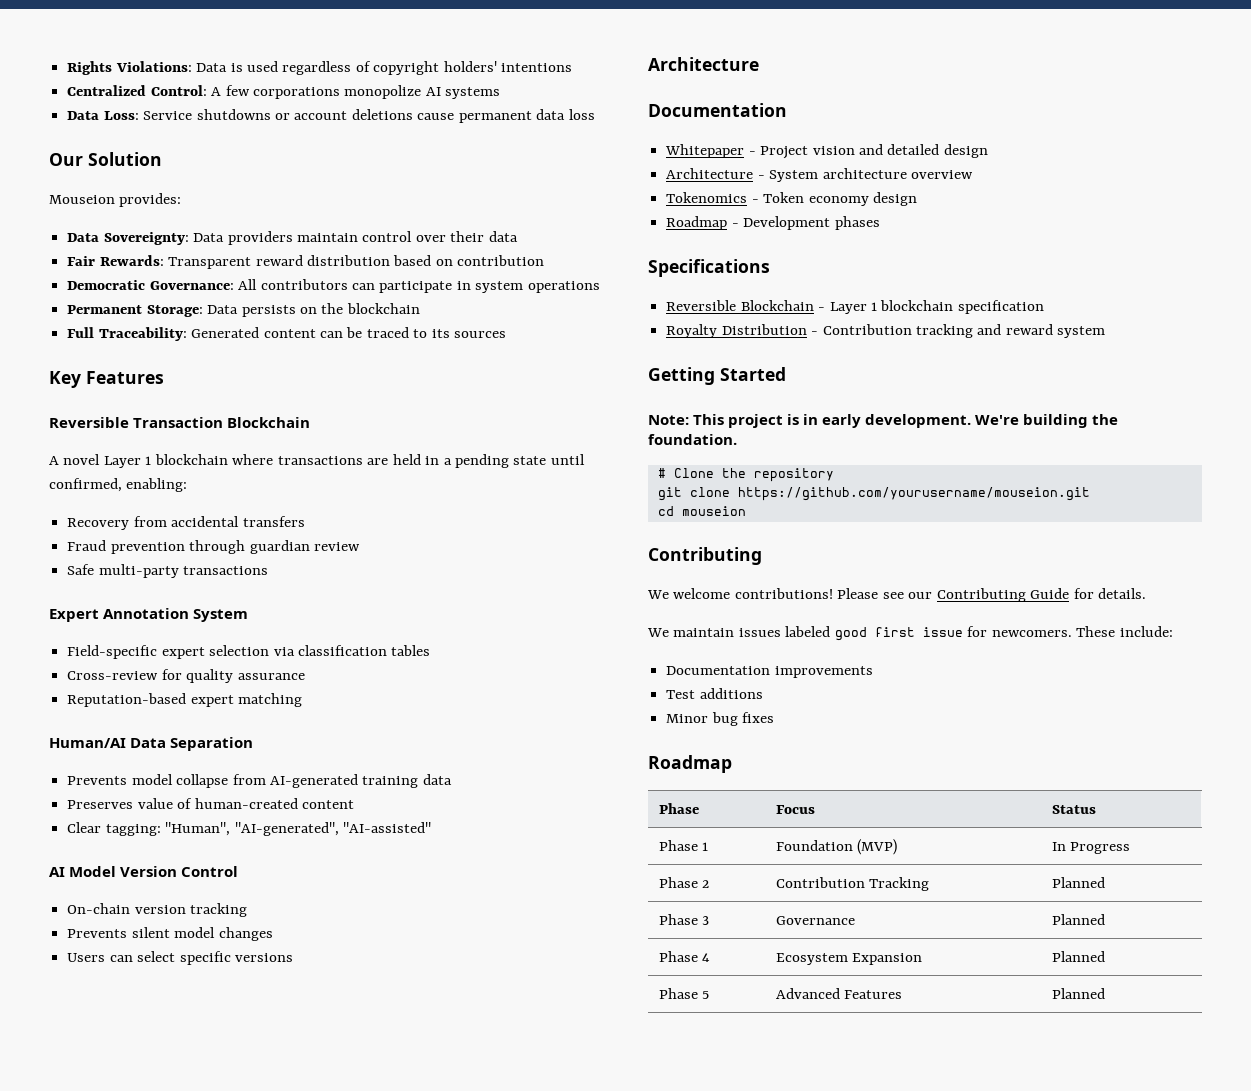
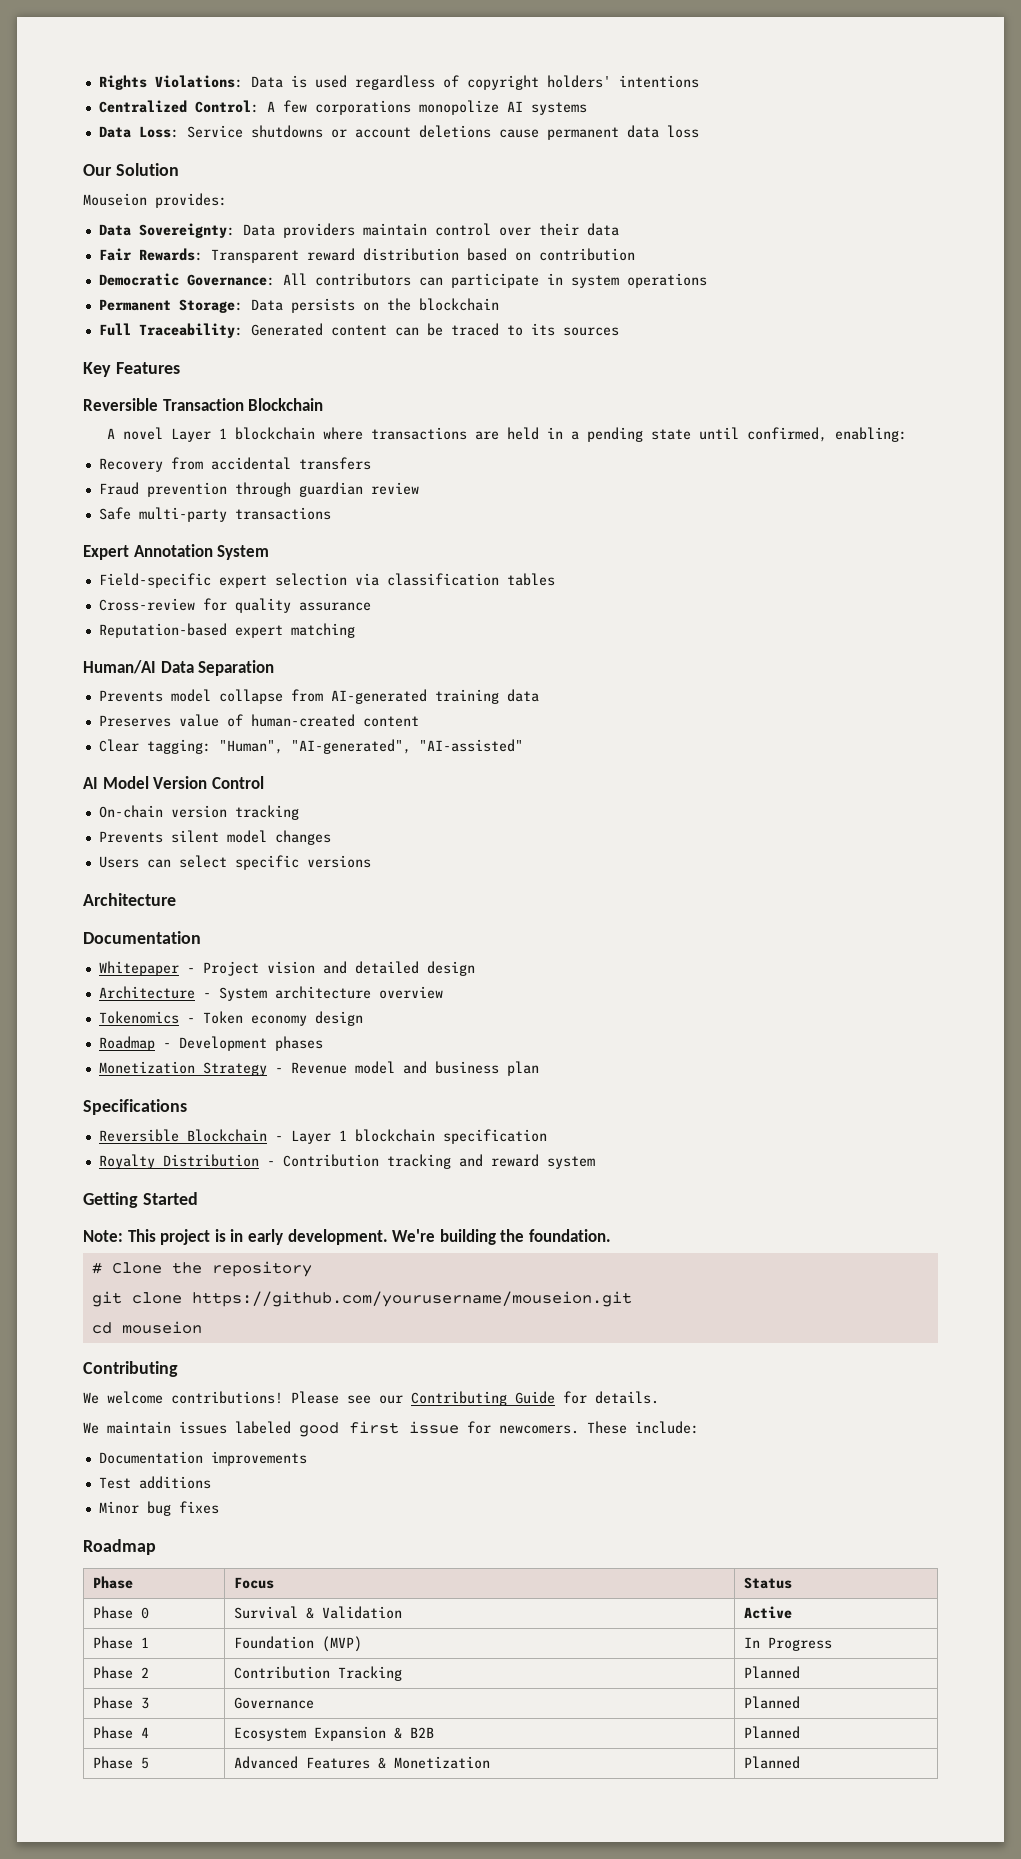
(880, 223) none -> [98,1061,539,1076] // Monetization Strategy - Revenue model and business plan
(1096, 809) none -> [93,1606,150,1619] [234,1606,403,1619] [744,1606,793,1619] // Phase 0 | Survival & Validation | Active
(923, 959) none -> [394,1727,435,1739] & B2B
(903, 994) none -> [378,1756,491,1769] & Monetization

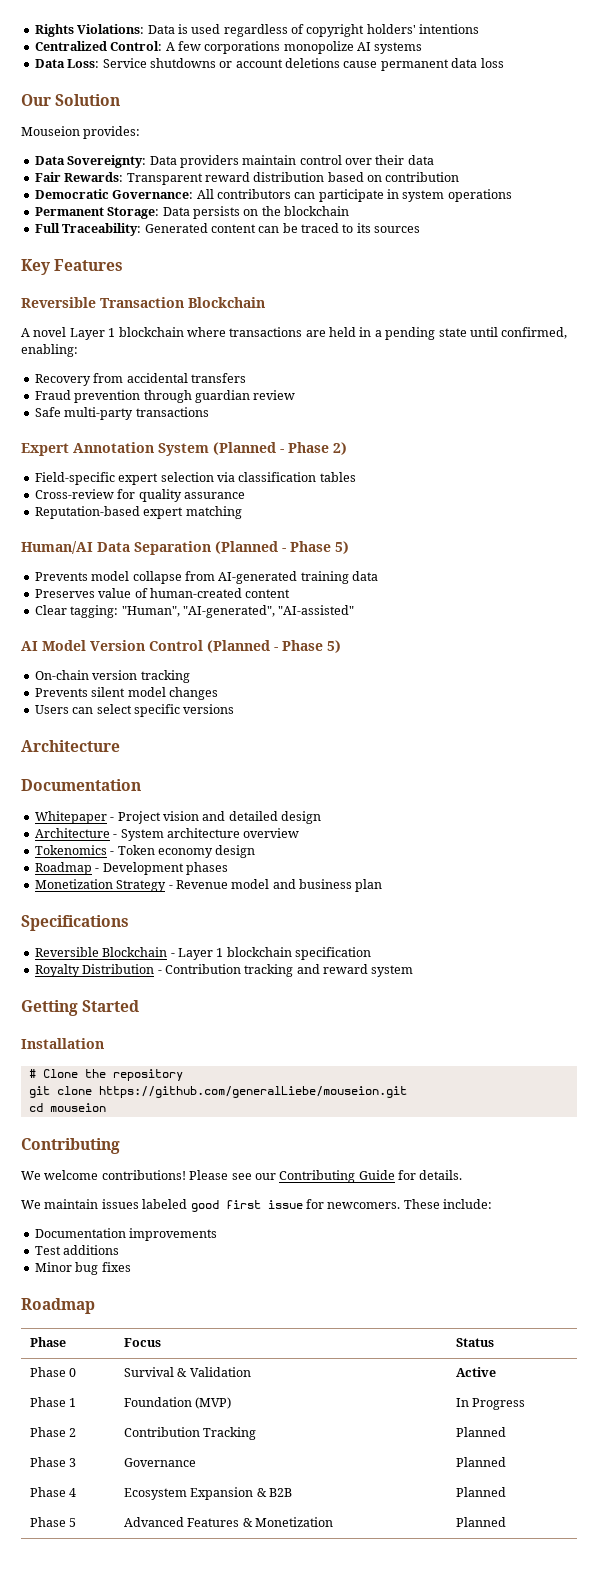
(270, 552) none -> [213,442,347,455] (Planned - Phase 2)
(275, 668) none -> [215,541,349,554] (Planned - Phase 5)
(264, 782) none -> [207,640,341,653] (Planned - Phase 5)
[83,1229,611,1245] Note: This project is in early development. We're building the foundation. -> [21,1038,104,1049] Installation
[191,1291,632,1307] https://github.com/yourusername/mouseion.git -> [98,1086,407,1098] https://github.com/generalLiebe/mouseion.git

